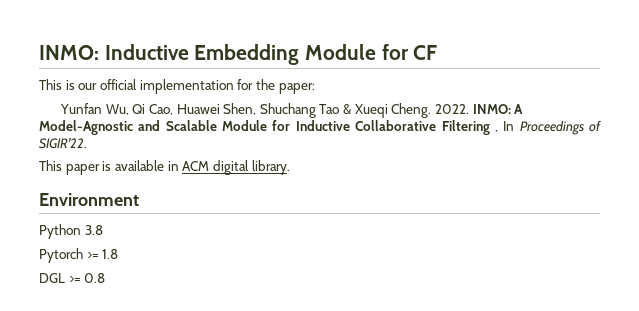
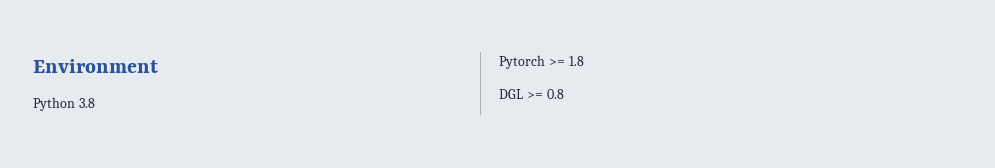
[39,44,438,65] [39,79,315,94] [59,103,524,118] [39,120,602,135] [39,137,87,149] [39,160,290,175] INMO: Inductive Embedding Module for CF // This is our official implementation for the paper: // Yunfan Wu, Qi Cao, Huawei Shen, Shuchang Tao & Xueqi Cheng. 2022. INMO: A Model-Agnostic and Scalable Module for Inductive Collaborative Filtering , In Proceedings of SIGIR'22. // This paper is available in ACM digital library. // -> (33, 66) none

